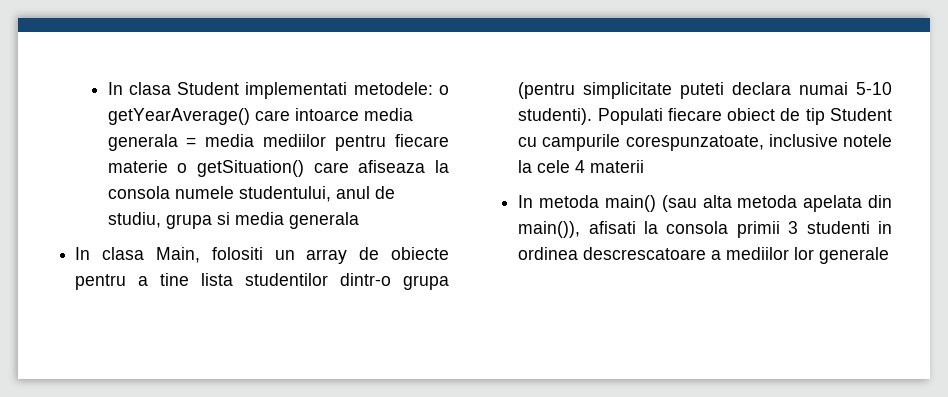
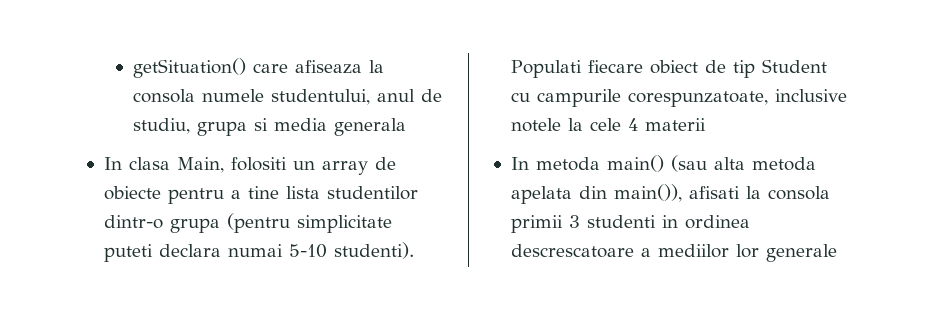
[107,82,449,99] [107,108,413,125] [107,134,449,151] [107,160,188,173] In clasa Student implementati metodele: o getYearAverage() care intoarce media generala = media mediilor pentru fiecare materie o -> (133, 68) none

